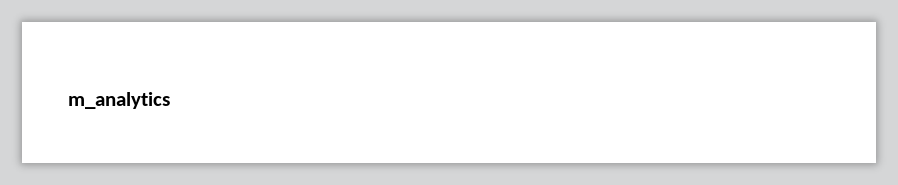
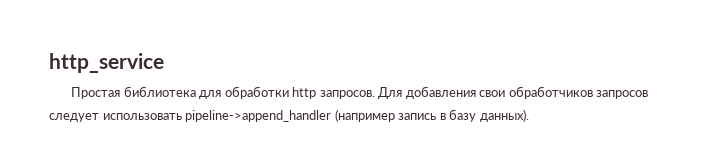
[68,92,170,109] m_analytics -> [49,53,164,73] [71,86,649,99] [49,109,529,122] http_service // Простая библиотека для обработки http запросов. Для добавления свои обработчиков запросов следует использовать pipeline->append_handler (например запись в базу данных).

